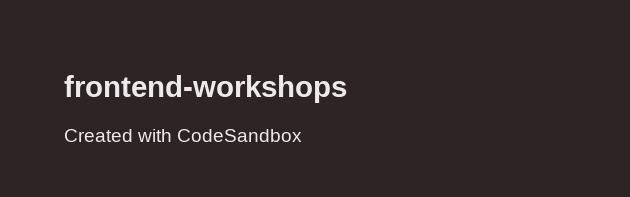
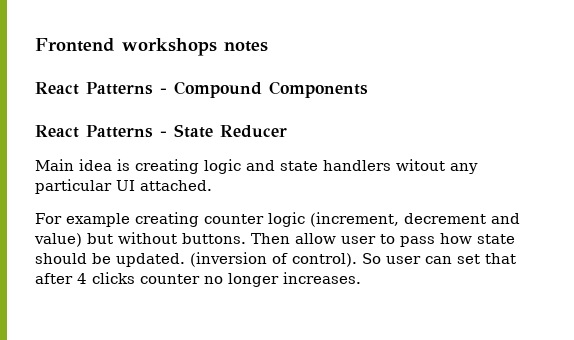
[64,75,347,103] [64,129,303,142] frontend-workshops // Created with CodeSandbox -> [35,38,268,56] [35,81,368,98] [35,124,287,138] [35,159,478,174] [35,179,212,194] [35,212,520,227] [34,232,515,247] [35,252,516,267] [35,272,361,287] Frontend workshops notes // React Patterns - Compound Components // React Patterns - State Reducer // Main idea is creating logic and state handlers witout any particular UI attached. // For example creating counter logic (increment, decrement and value) but without buttons. Then allow user to pass how state should be updated. (inversion of control). So user can set that after 4 clicks counter no longer increases.

